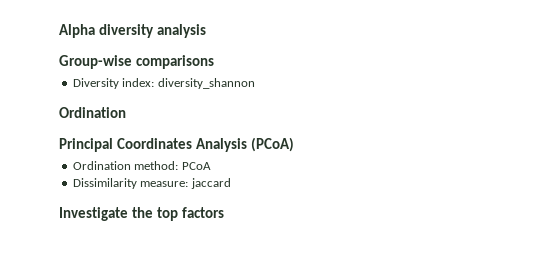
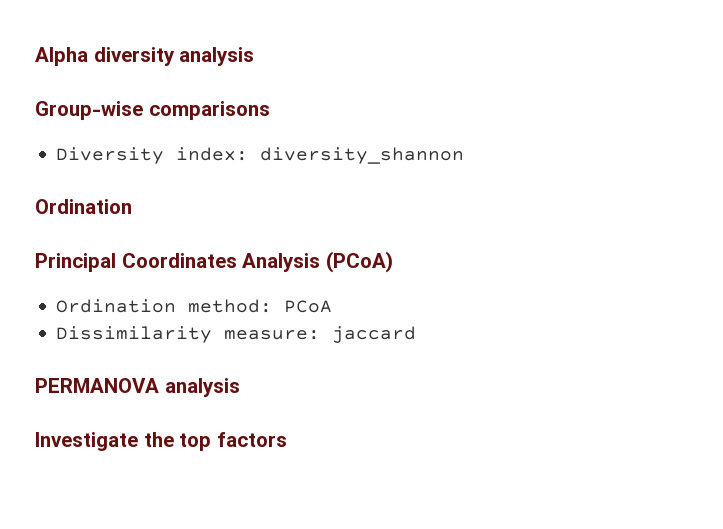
(231, 183) none -> [35,378,240,397] // PERMANOVA analysis

